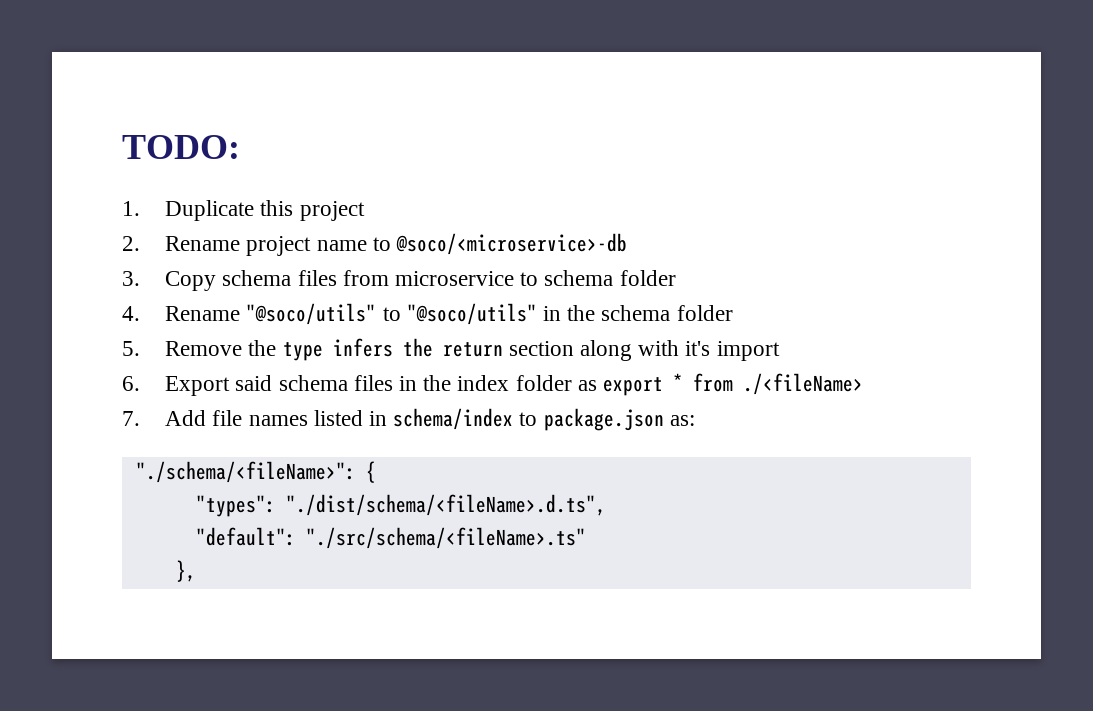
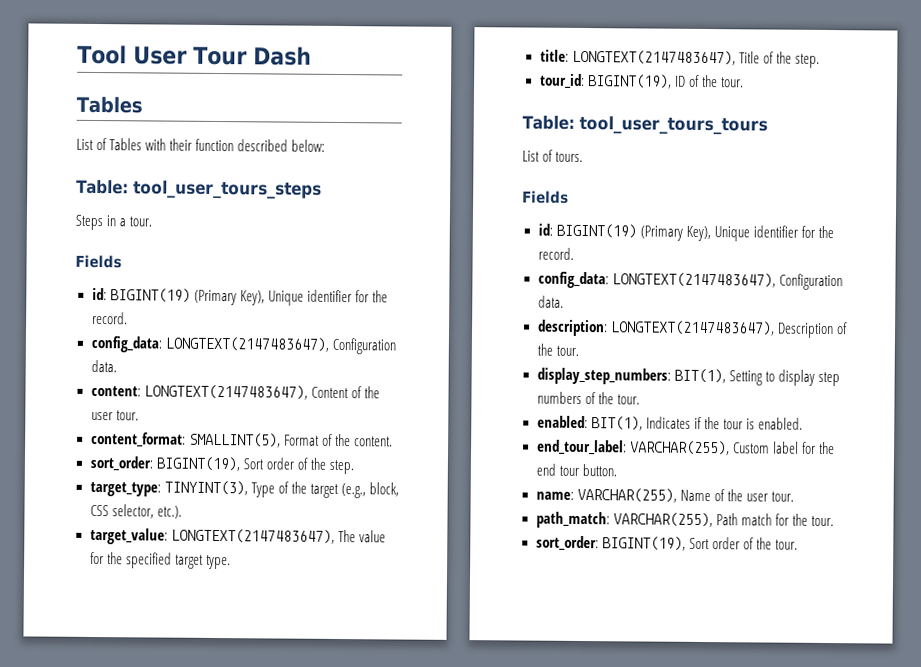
[122,135,240,159] [122,200,365,221] [122,233,628,256] [122,270,676,291] [122,303,733,325] [122,338,780,361] [122,373,864,396] [122,408,695,431] [135,461,376,483] [195,494,606,517] [195,527,586,549] [175,560,196,582] TODO: // 1. Duplicate this project // 2. Rename project name to @soco/<microservice>-db // 3. Copy schema files from microservice to schema folder // 4. Rename "@soco/utils" to "@soco/utils" in the schema folder // 5. Remove the type infers the return section along with it's import // 6. Export said schema files in the index folder as export * from ./<fileName> // 7. Add file names listed in schema/index to package.json as: // "./schema/<fileName>": { // "types": "./dist/schema/<fileName>.d.ts", // "default": "./src/schema/<fileName>.ts" // }, -> [77,44,312,66] [76,95,143,114] [76,138,326,152] [76,179,322,200] [75,214,153,231] [75,254,122,269] [91,287,388,306] [91,311,128,325] [90,335,396,355] [90,359,117,373] [90,384,380,400] [90,410,139,421] [90,431,393,448] [89,455,354,475] [89,480,399,499] [89,504,182,519] [89,527,386,545] [89,551,231,570] [539,49,820,68] [539,73,744,89] [522,115,768,136] [522,149,584,163] [522,190,569,204] [537,223,834,242] [537,247,574,260] [537,271,843,291] [537,295,564,308] [536,319,848,339] [536,343,579,356] [536,367,840,387] [536,391,640,405] [536,415,803,431] [536,439,835,456] [535,463,617,477] [535,487,794,503] [535,511,834,529] [535,535,798,551] Tool User Tour Dash // Tables // List of Tables with their function described below: // Table: tool_user_tours_steps // Steps in a tour. // Fields // id: BIGINT(19) (Primary Key), Unique identifier for the record. // config_data: LONGTEXT(2147483647), Configuration data. // content: LONGTEXT(2147483647), Content of the user tour. // content_format: SMALLINT(5), Format of the content. // sort_order: BIGINT(19), Sort order of the step. // target_type: TINYINT(3), Type of the target (e.g., block, CSS selector, etc.). // target_value: LONGTEXT(2147483647), The value for the specified target type. // title: LONGTEXT(2147483647), Title of the step. // tour_id: BIGINT(19), ID of the tour. // Table: tool_user_tours_tours // List of tours. // Fields // id: BIGINT(19) (Primary Key), Unique identifier for the record. // config_data: LONGTEXT(2147483647), Configuration data. // description: LONGTEXT(2147483647), Description of the tour. // display_step_numbers: BIT(1), Setting to display step numbers of the tour. // enabled: BIT(1), Indicates if the tour is enabled. // end_tour_label: VARCHAR(255), Custom label for the end tour button. // name: VARCHAR(255), Name of the user tour. // path_match: VARCHAR(255), Path match for the tour. // sort_order: BIGINT(19), Sort order of the tour.

